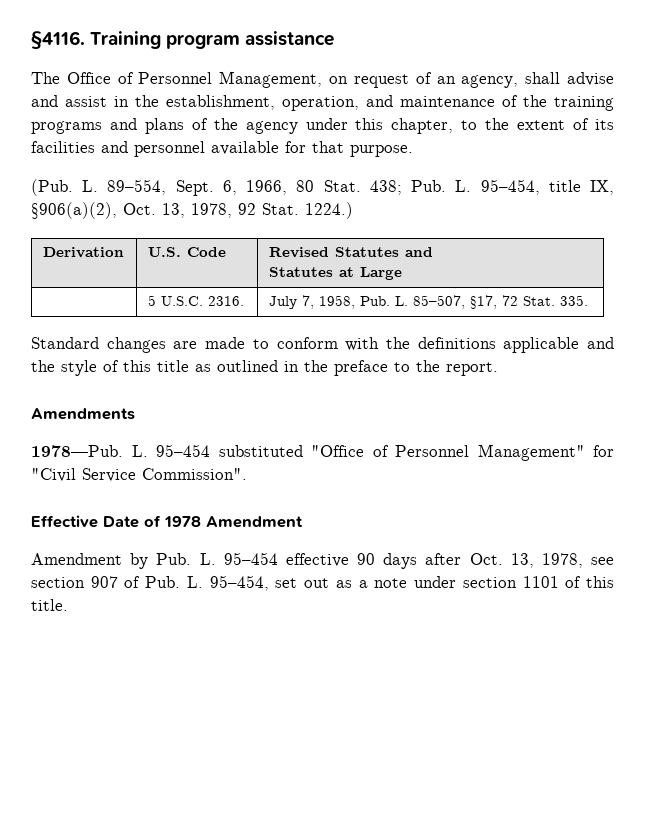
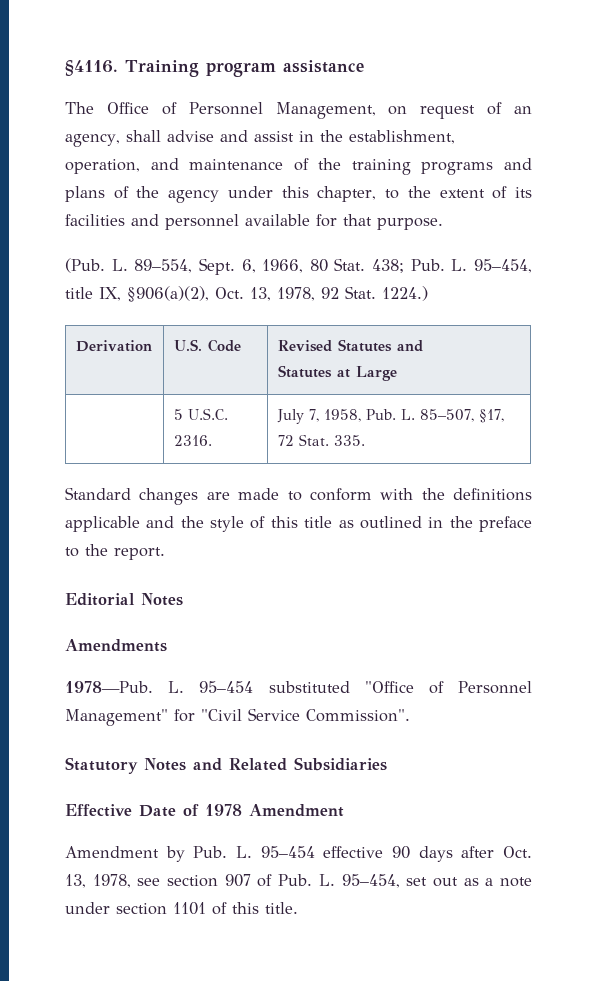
(498, 369) none -> [65,593,183,606] // Editorial Notes
(247, 474) none -> [65,757,387,774] // Statutory Notes and Related Subsidiaries

